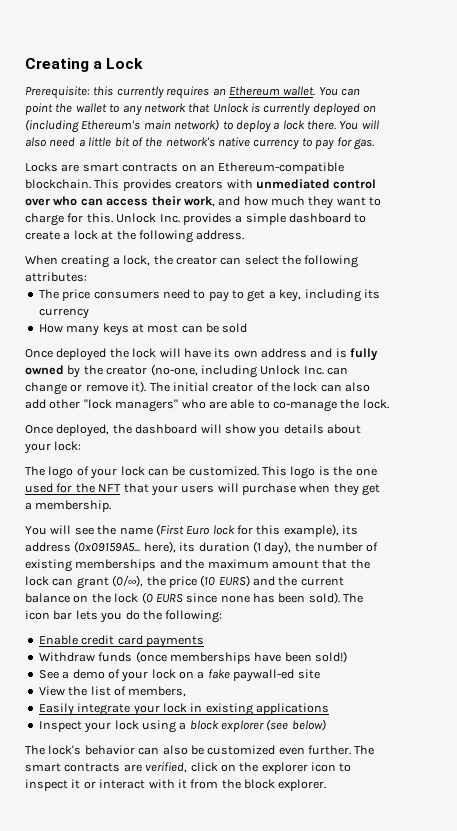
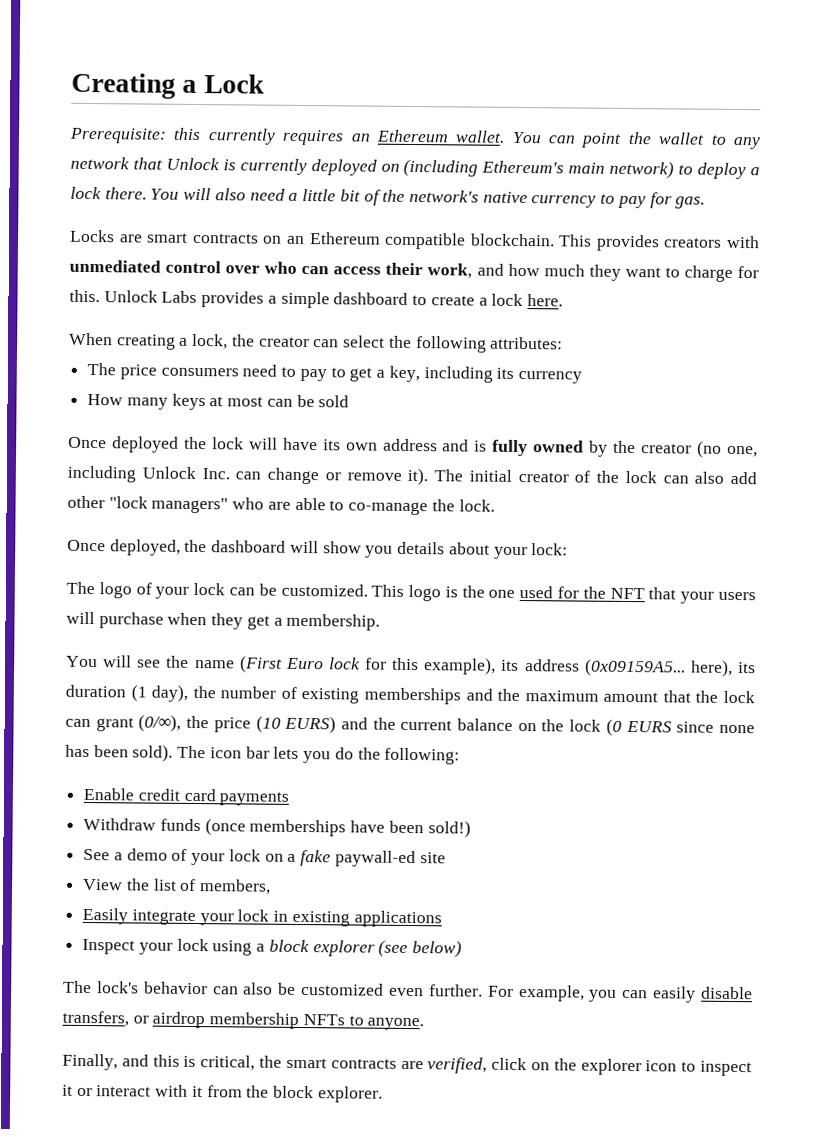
[218,162,345,174] Ethereum-compatible -> [308,232,467,250] Ethereum compatible
[159,214,180,223] Inc. -> [161,290,198,304] Labs
[101,230,245,243] at the following address. -> [526,294,563,307] here.
[150,364,198,376] (no-one, -> [697,440,759,458] (no one,
[354,745,375,755] The -> [487,985,753,1003] [62,1010,425,1031] [62,1053,283,1071] For example, you can easily disable transfers, or airdrop membership NFTs to anyone. // Finally, and this is critical, the

